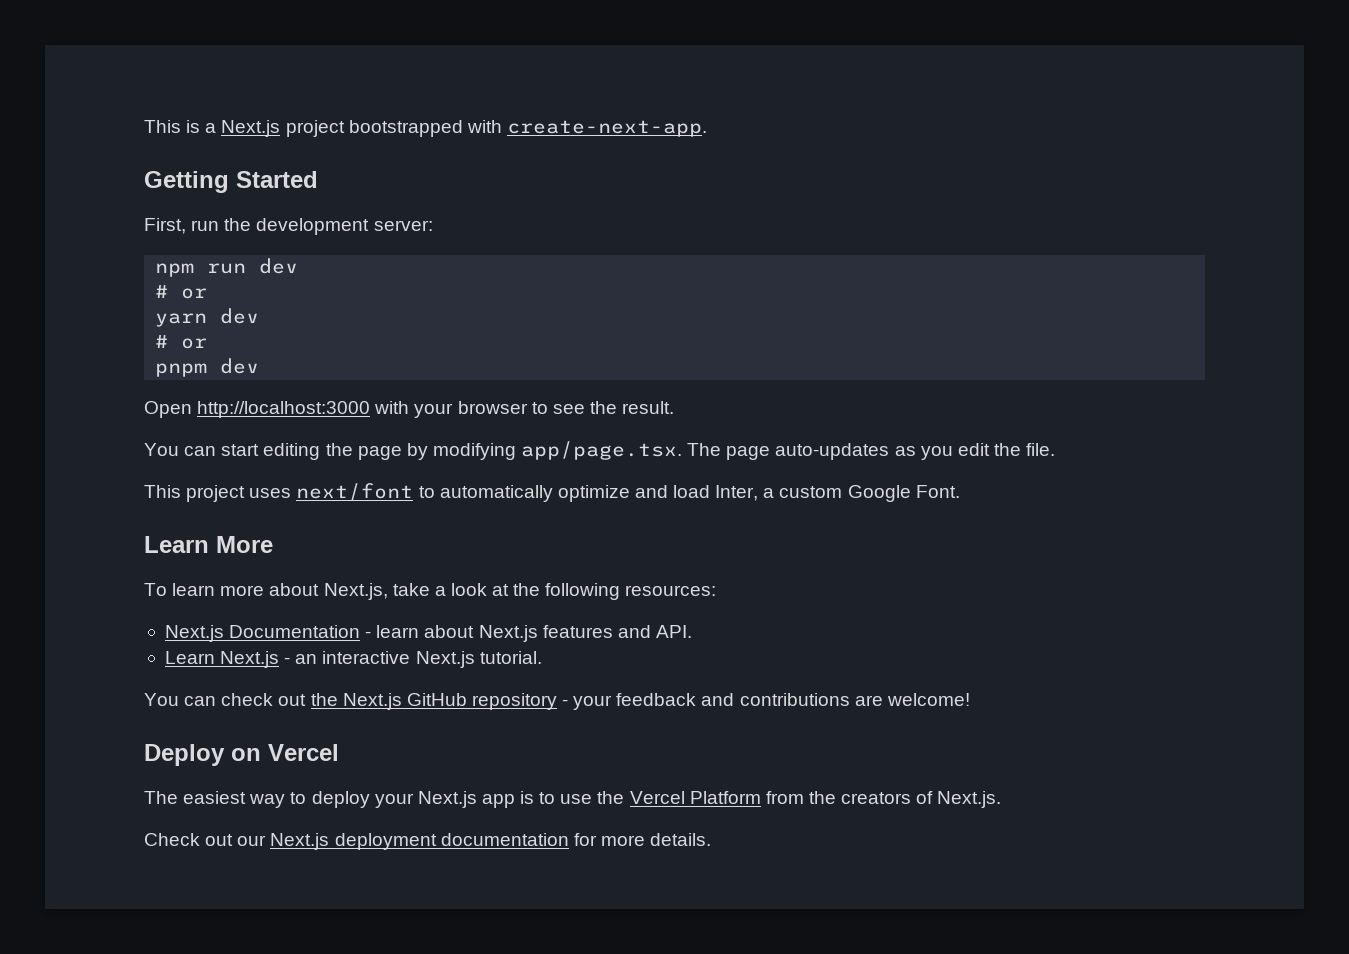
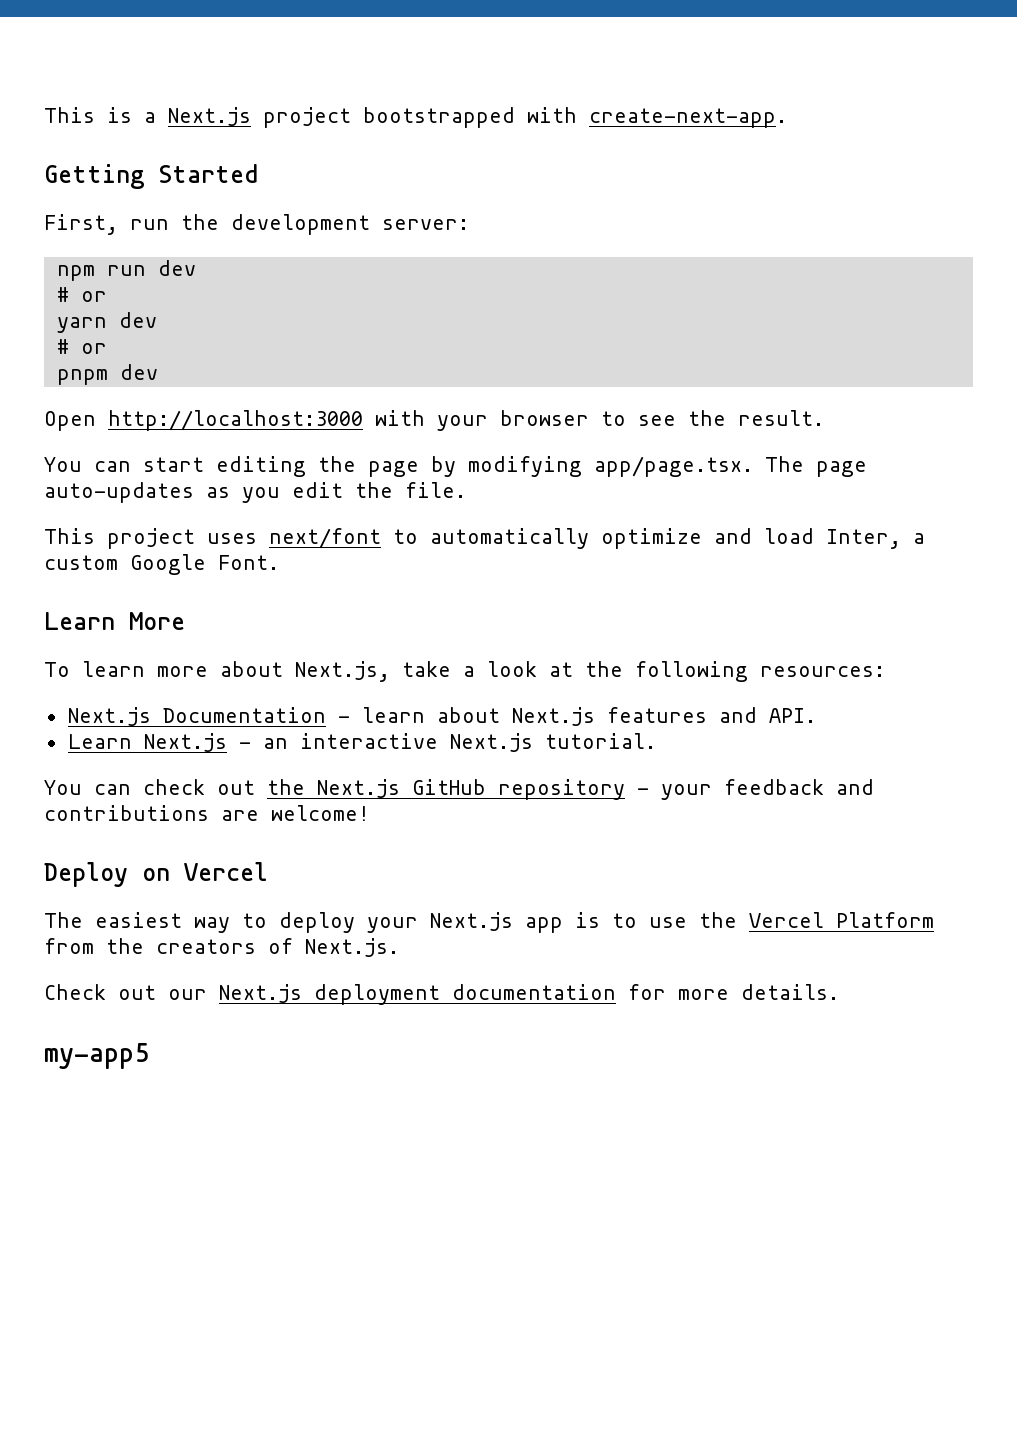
(712, 839) none -> [44,1043,149,1069] // my-app5

